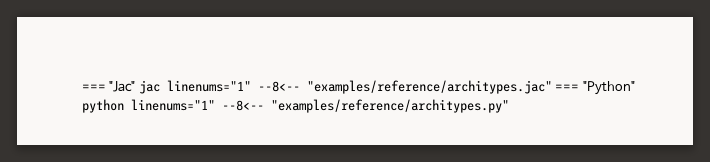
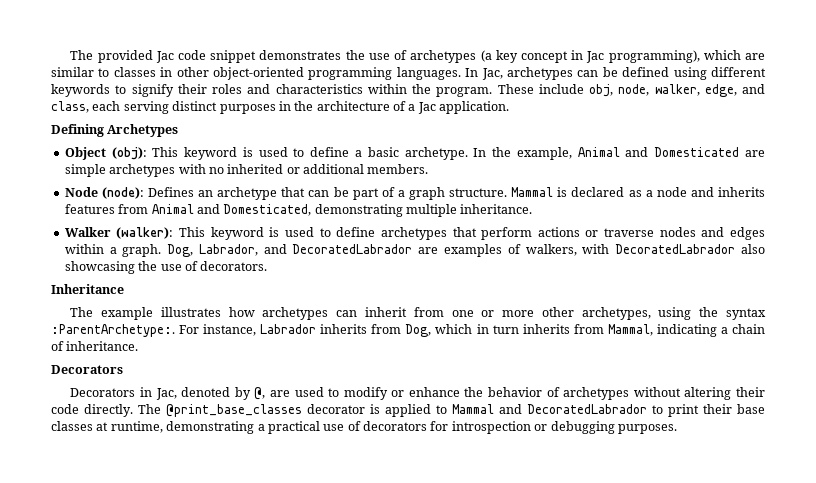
[82,80,635,95] [82,99,509,113] === "Jac" jac linenums="1" --8<-- "examples/reference/architypes.jac" === "Python" python linenums="1" --8<-- "examples/reference/architypes.py" -> [70,50,765,63] [51,67,766,80] [51,84,765,97] [51,101,510,114] [51,124,179,137] [64,147,765,160] [64,164,429,177] [64,187,765,200] [64,204,533,217] [64,227,765,240] [64,244,766,257] [64,261,268,274] [51,284,124,294] [70,307,767,320] [51,324,766,337] [51,341,139,351] [51,365,123,374] [70,387,766,400] [51,404,765,417] [51,421,677,434] The provided Jac code snippet demonstrates the use of archetypes (a key concept in Jac programming), which are similar to classes in other object-oriented programming languages. In Jac, archetypes can be defined using different keywords to signify their roles and characteristics within the program. These include obj, node, walker, edge, and class, each serving distinct purposes in the architecture of a Jac application. // Defining Archetypes // Object (obj): This keyword is used to define a basic archetype. In the example, Animal and Domesticated are simple archetypes with no inherited or additional members. // Node (node): Defines an archetype that can be part of a graph structure. Mammal is declared as a node and inherits features from Animal and Domesticated, demonstrating multiple inheritance. // Walker (walker): This keyword is used to define archetypes that perform actions or traverse nodes and edges within a graph. Dog, Labrador, and DecoratedLabrador are examples of walkers, with DecoratedLabrador also showcasing the use of decorators. // Inheritance // The example illustrates how archetypes can inherit from one or more other archetypes, using the syntax :ParentArchetype:. For instance, Labrador inherits from Dog, which in turn inherits from Mammal, indicating a chain of inheritance. // Decorators // Decorators in Jac, denoted by @, are used to modify or enhance the behavior of archetypes without altering their code directly. The @print_base_classes decorator is applied to Mammal and DecoratedLabrador to print their base classes at runtime, demonstrating a practical use of decorators for introspection or debugging purposes.

